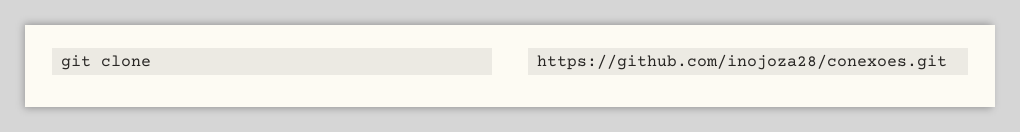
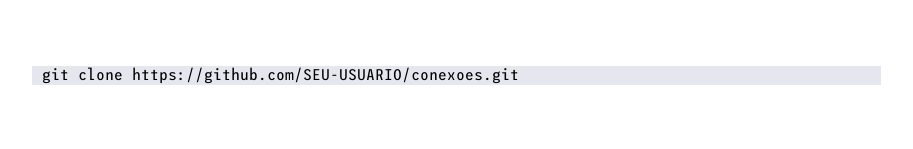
[536,54,947,70] https://github.com/inojoza28/conexoes.git -> [131,67,519,84] https://github.com/SEU-USUARIO/conexoes.git

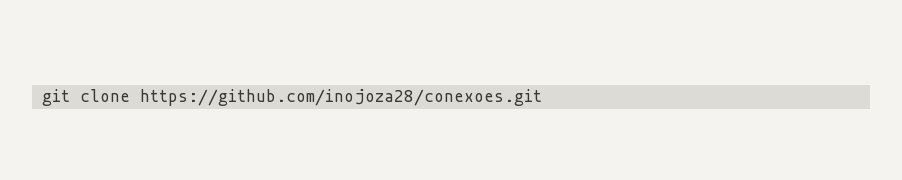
[131,67,519,84] https://github.com/SEU-USUARIO/conexoes.git -> [140,89,543,106] https://github.com/inojoza28/conexoes.git

